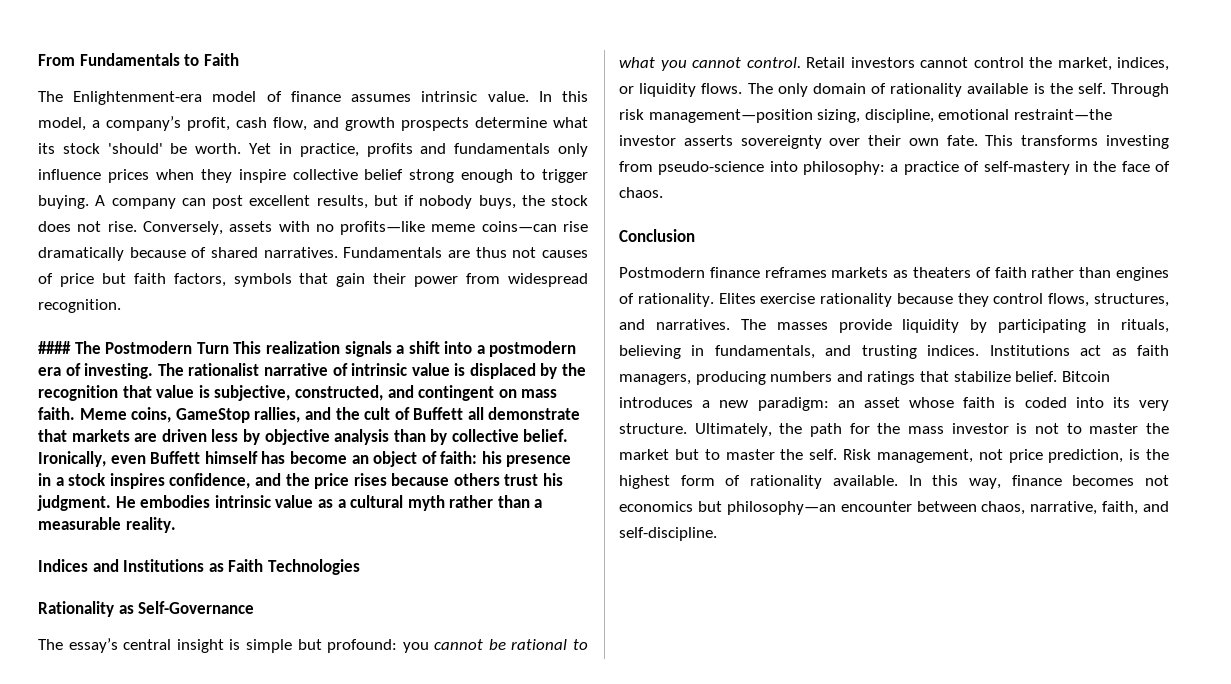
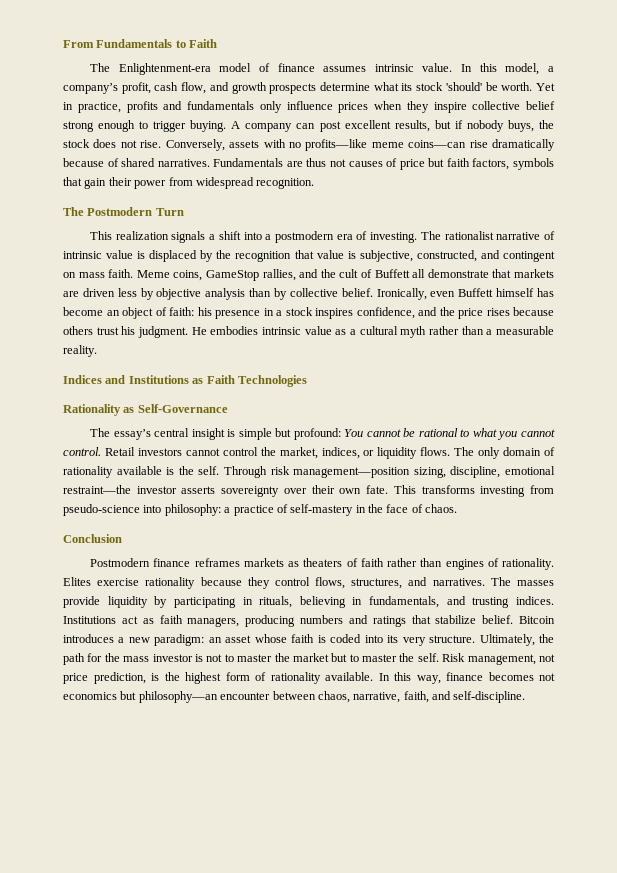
[38,341,71,354] #### -> (315, 183) none
(229, 348) none -> (184, 212) //
[402,642,429,653] you -> [344,429,364,437] You

